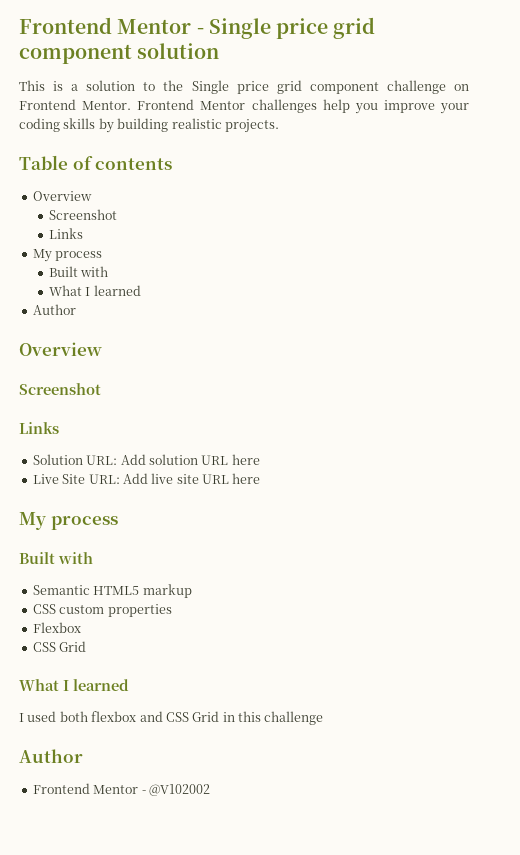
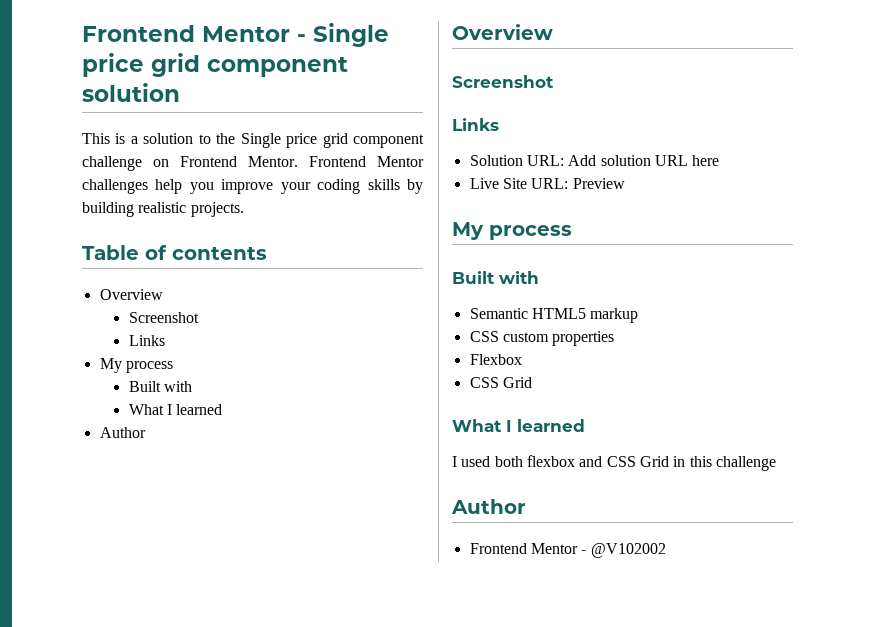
[122,473,261,484] Add live site URL here -> [572,178,625,189] Preview

